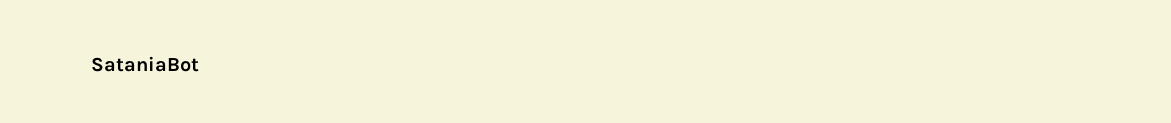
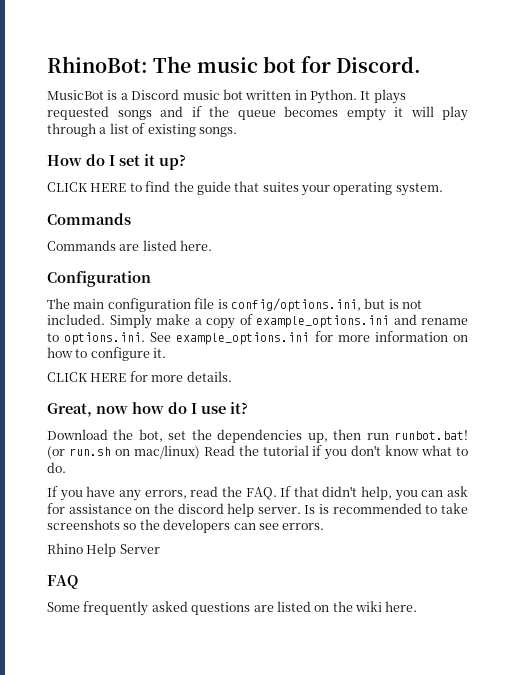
[91,56,199,72] SataniaBot -> [47,56,422,73] [47,89,406,104] [47,106,468,121] [47,123,237,137] [47,154,186,170] [47,181,443,196] [47,213,131,225] [47,240,213,251] [47,271,151,287] [47,298,422,312] [47,314,468,329] [47,331,469,345] [47,347,167,361] [47,371,232,382] [47,402,248,417] [47,429,469,443] [47,445,469,460] [47,462,66,473] [47,486,469,501] [47,503,468,517] [47,519,325,533] [47,543,160,557] [47,575,78,589] [47,601,418,616] RhinoBot: The music bot for Discord. // MusicBot is a Discord music bot written in Python. It plays requested songs and if the queue becomes empty it will play through a list of existing songs. // How do I set it up? // CLICK HERE to find the guide that suites your operating system. // Commands // Commands are listed here. // Configuration // The main configuration file is config/options.ini, but is not included. Simply make a copy of example_options.ini and rename to options.ini. See example_options.ini for more information on how to configure it. // CLICK HERE for more details. // Great, now how do I use it? // Download the bot, set the dependencies up, then run runbot.bat! (or run.sh on mac/linux) Read the tutorial if you don't know what to do. // If you have any errors, read the FAQ. If that didn't help, you can ask for assistance on the discord help server. Is is recommended to take screenshots so the developers can see errors. // Rhino Help Server // FAQ // Some frequently asked questions are listed on the wiki here.

